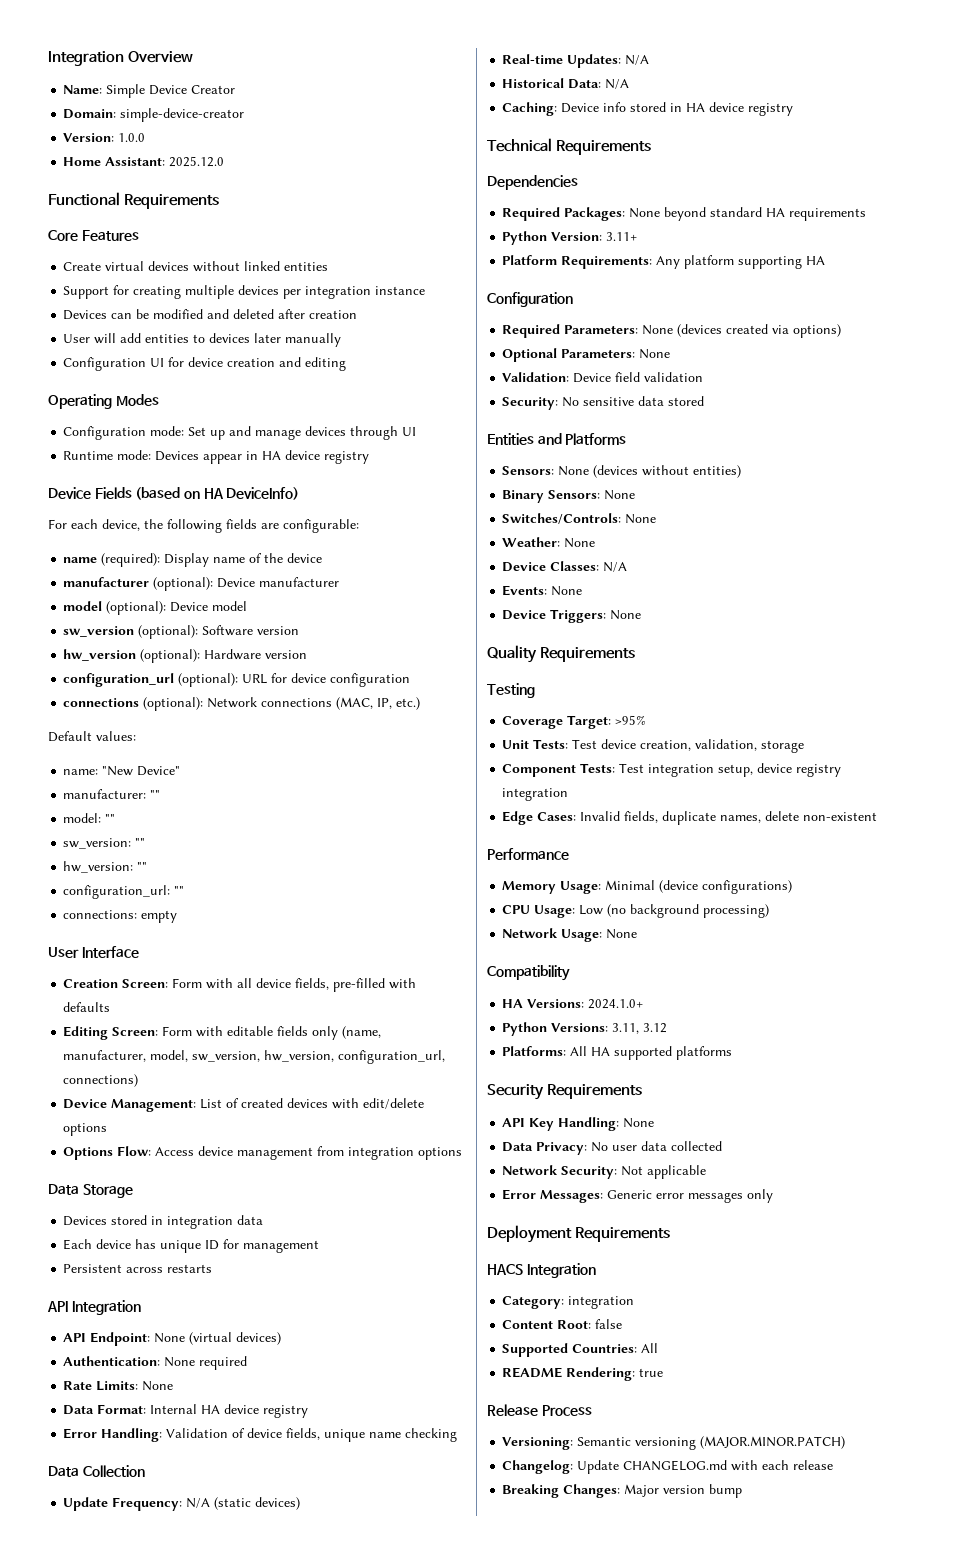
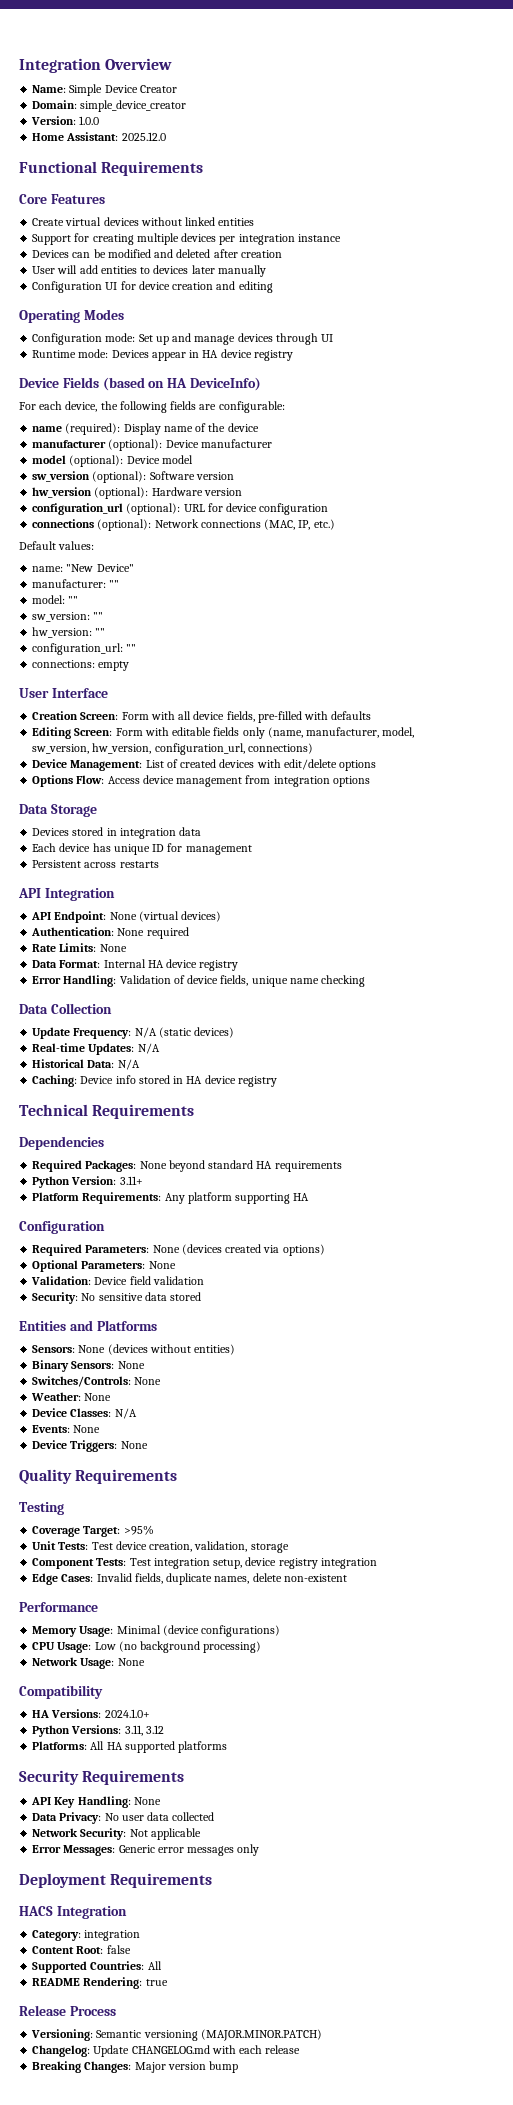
[120,108,245,122] simple-device-creator -> [80,100,187,112] simple_device_creator

